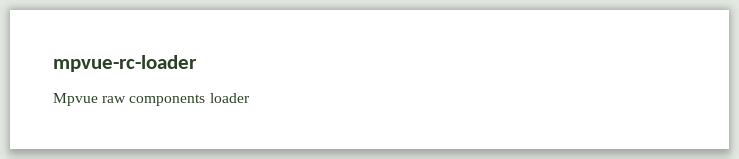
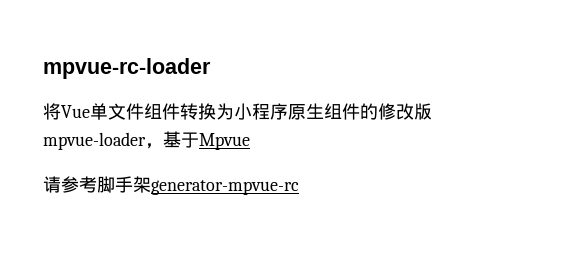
[53,93,250,106] Mpvue raw components loader -> [43,103,432,120] [43,131,250,150] [43,176,299,195] 将Vue单文件组件转换为小程序原生组件的修改版mpvue-loader，基于Mpvue // 请参考脚手架generator-mpvue-rc

